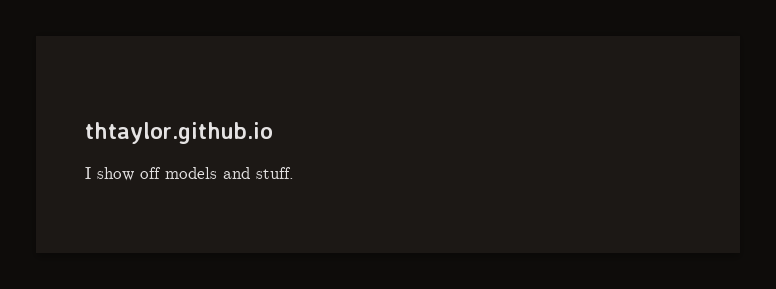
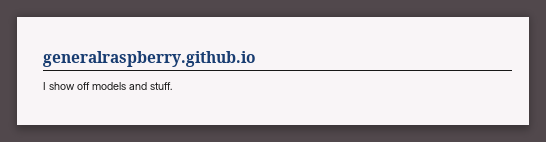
[85,122,273,144] thtaylor.github.io -> [43,51,256,67] generalraspberry.github.io

